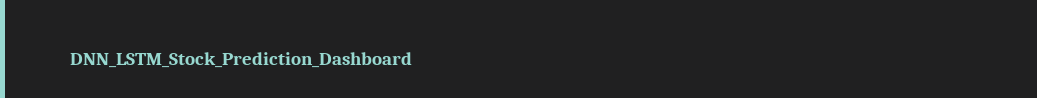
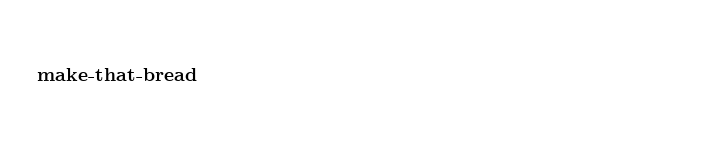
[70,52,412,68] DNN_LSTM_Stock_Prediction_Dashboard -> [37,68,197,81] make-that-bread

